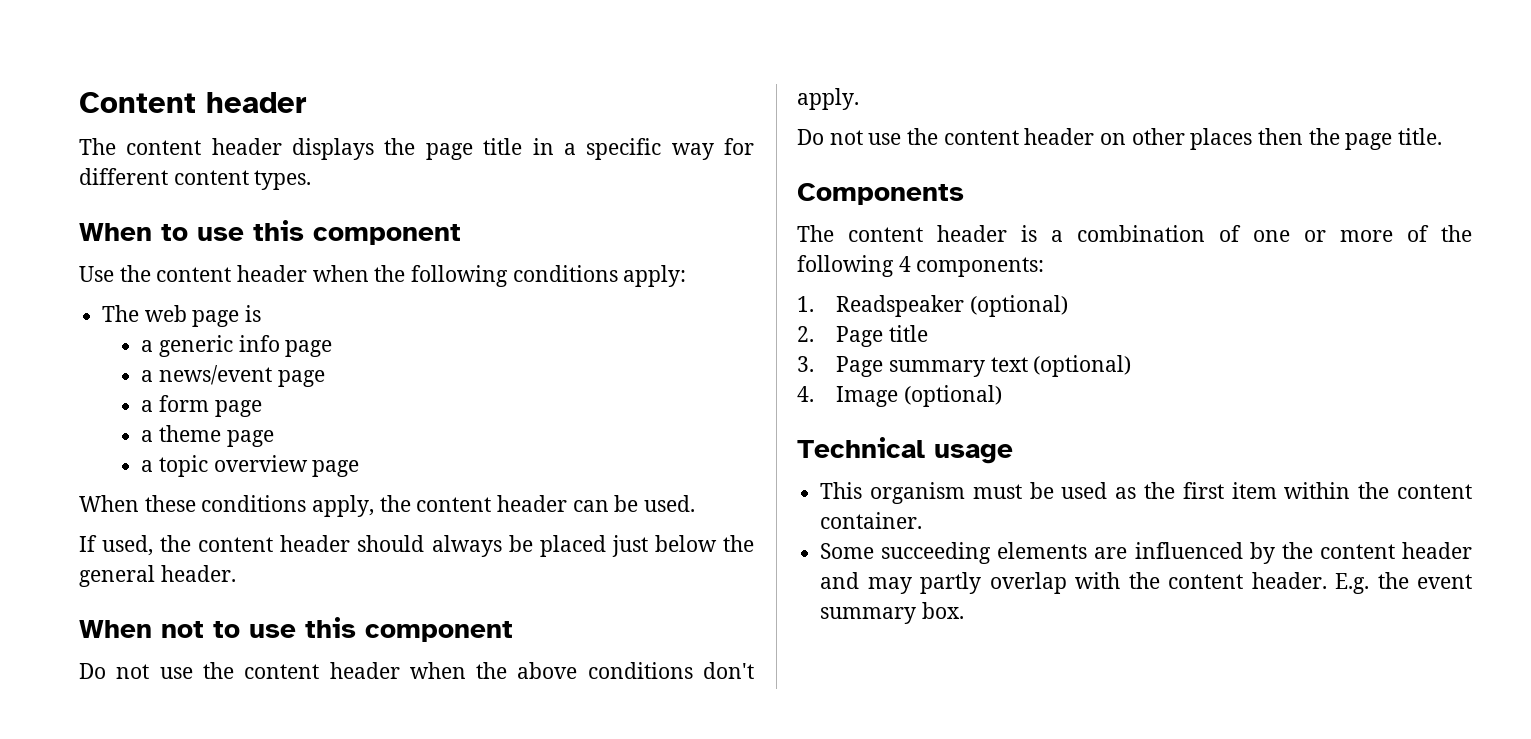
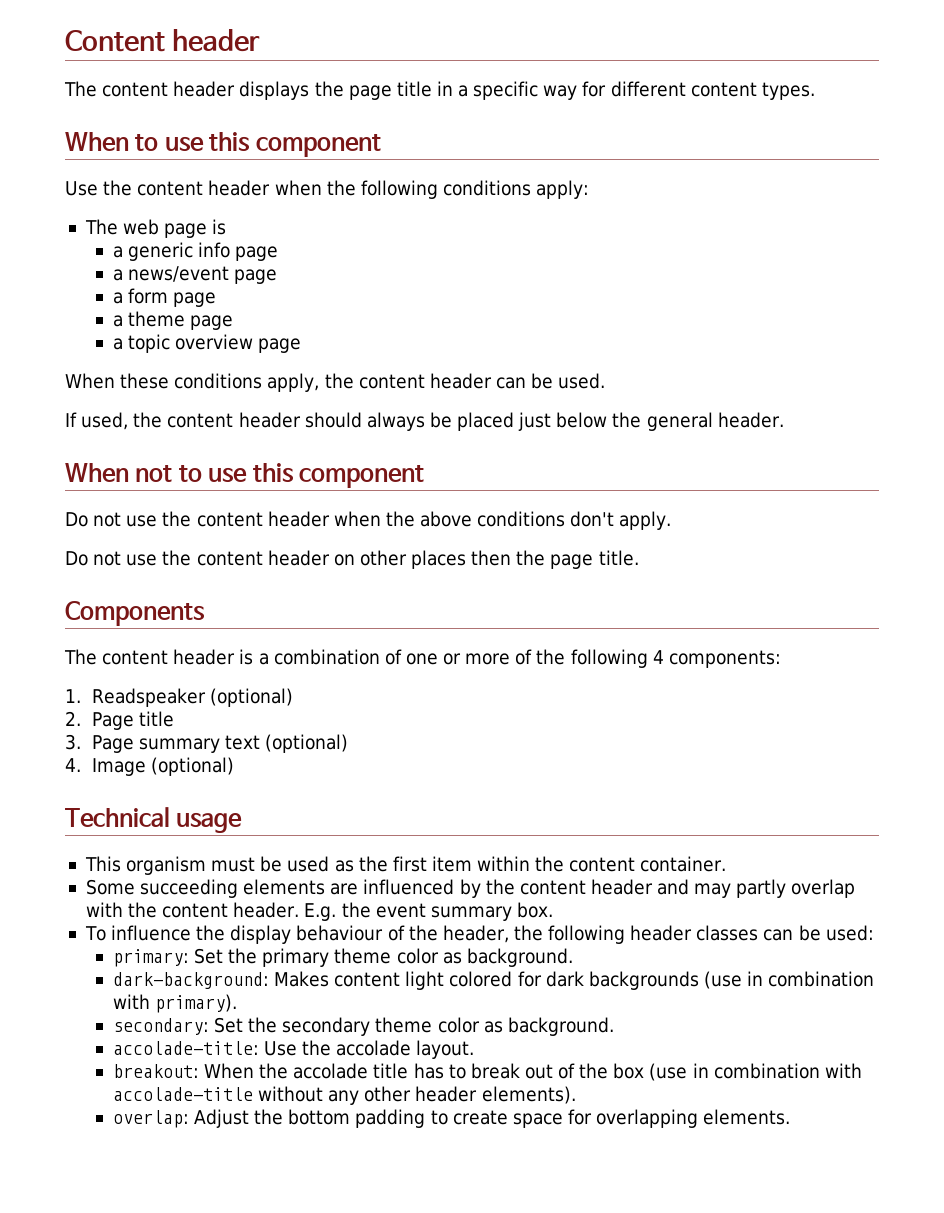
(964, 610) none -> [84,925,874,944] [112,948,573,967] [112,971,875,990] [112,994,238,1013] [112,1017,614,1036] [112,1040,475,1059] [112,1063,862,1081] [112,1086,576,1105] [112,1109,791,1128] // To influence the display behaviour of the header, the following header classes can be used: // primary: Set the primary theme color as background. // dark-background: Makes content light colored for dark backgrounds (use in combination with primary). // secondary: Set the secondary theme color as background. // accolade-title: Use the accolade layout. // breakout: When the accolade title has to break out of the box (use in combination with accolade-title without any other header elements). // overlap: Adjust the bottom padding to create space for overlapping elements.

